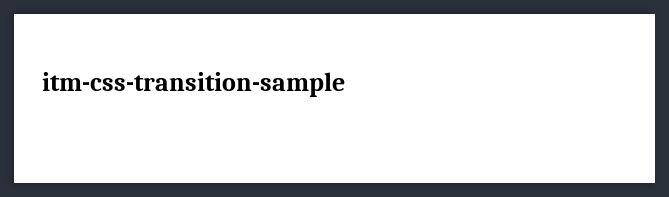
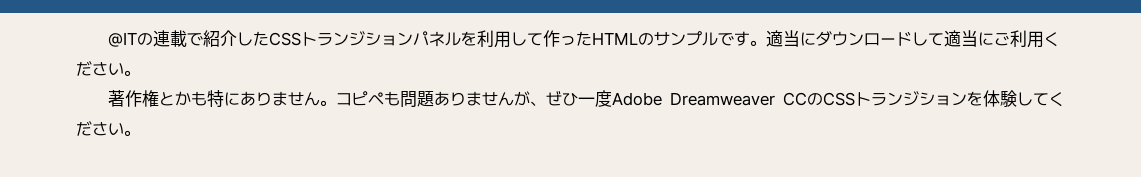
[42,72,345,97] itm-css-transition-sample -> [107,30,1060,48] [76,61,140,76] [107,90,1065,108] [76,121,140,136] @ITの連載で紹介したCSSトランジションパネルを利用して作ったHTMLのサンプルです。適当にダウンロードして適当にご利用ください。 // 著作権とかも特にありません。コピペも問題ありませんが、ぜひ一度Adobe Dreamweaver CCのCSSトランジションを体験してください。

